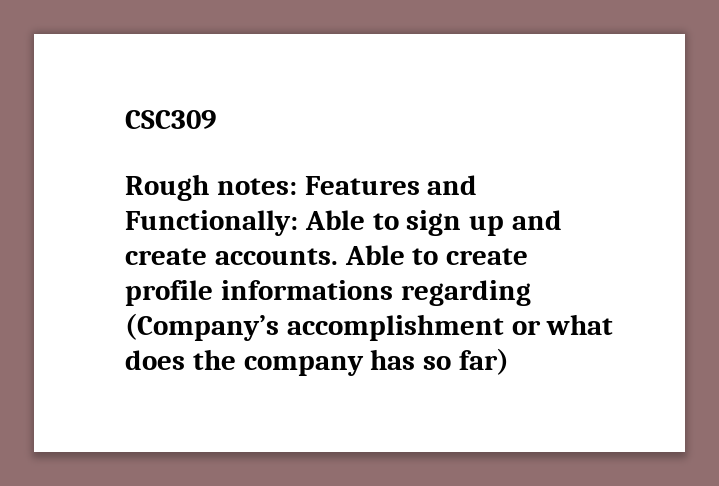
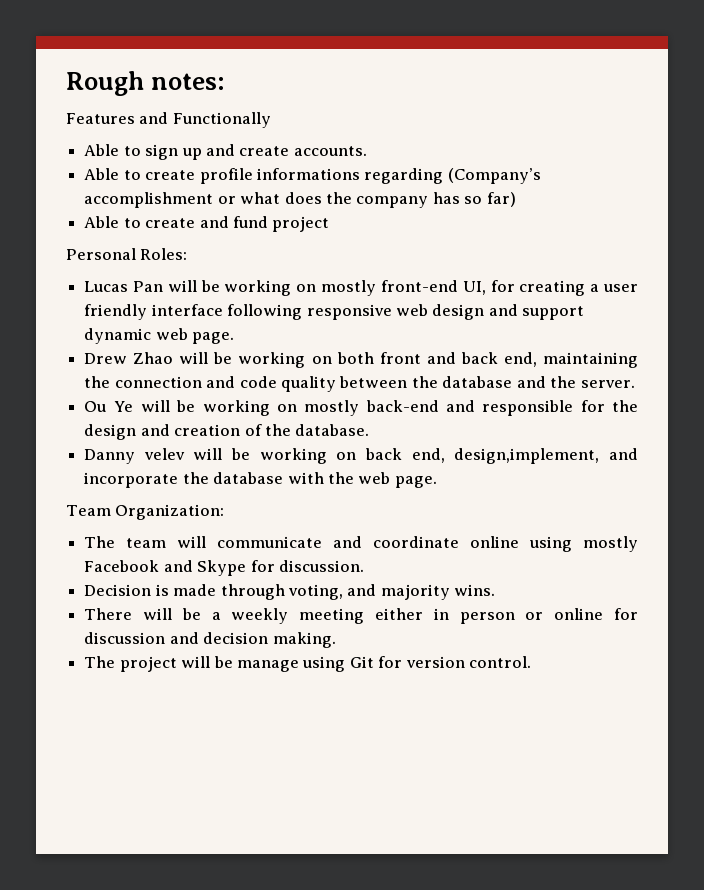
[125,110,216,129] CSC309 // -> (66, 83) none
(297, 186) none -> (226, 81) //
[125,210,298,236] Functionally: -> [172,112,271,128] Functionally //
(338, 256) none -> (367, 151) //
(510, 361) none -> [84,216,330,232] [66,248,188,260] [84,280,638,296] [84,304,585,320] [84,328,235,344] [84,352,638,368] [84,376,635,392] [84,400,638,416] [84,424,370,440] [84,448,638,464] [84,472,437,488] [66,504,225,520] [84,536,638,552] [84,560,364,576] [84,584,496,600] [84,608,638,624] [84,632,336,648] [84,656,532,672] // Able to create and fund project // Personal Roles: // Lucas Pan will be working on mostly front-end UI, for creating a user friendly interface following responsive web design and support dynamic web page. // Drew Zhao will be working on both front and back end, maintaining the connection and code quality between the database and the server. // Ou Ye will be working on mostly back-end and responsible for the design and creation of the database. // Danny velev will be working on back end, design,implement, and incorporate the database with the web page. // Team Organization: // The team will communicate and coordinate online using mostly Facebook and Skype for discussion. // Decision is made through voting, and majority wins. // There will be a weekly meeting either in person or online for discussion and decision making. // The project will be manage using Git for version control.

